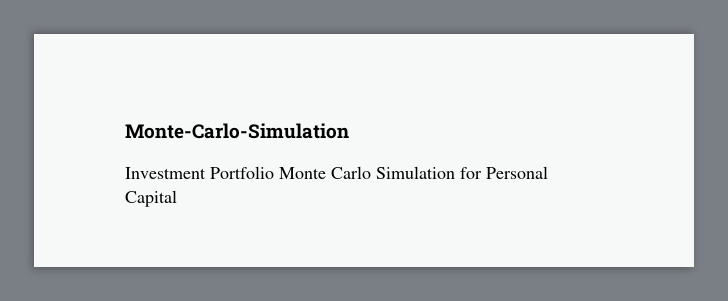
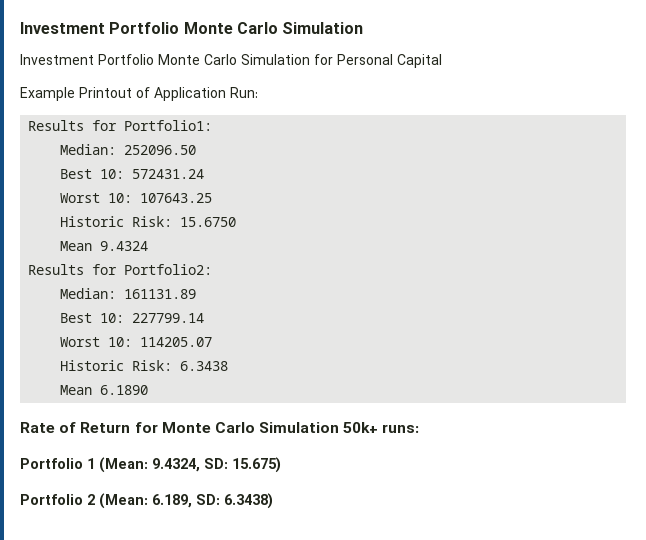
[125,123,349,139] Monte-Carlo-Simulation -> [20,22,364,34] Investment Portfolio Monte Carlo Simulation
(177, 198) none -> [20,87,258,101] [28,120,213,131] [60,144,197,155] [60,169,205,179] [60,193,213,203] [60,216,237,227] [60,241,149,251] [28,264,213,275] [60,288,197,299] [60,313,205,323] [60,337,213,347] [60,360,229,371] [60,385,149,395] [20,422,420,433] [20,457,281,473] [20,493,273,509] // Example Printout of Application Run: // Results for Portfolio1: // Median: 252096.50 // Best 10: 572431.24 // Worst 10: 107643.25 // Historic Risk: 15.6750 // Mean 9.4324 // Results for Portfolio2: // Median: 161131.89 // Best 10: 227799.14 // Worst 10: 114205.07 // Historic Risk: 6.3438 // Mean 6.1890 // Rate of Return for Monte Carlo Simulation 50k+ runs: // Portfolio 1 (Mean: 9.4324, SD: 15.675) // Portfolio 2 (Mean: 6.189, SD: 6.3438)

